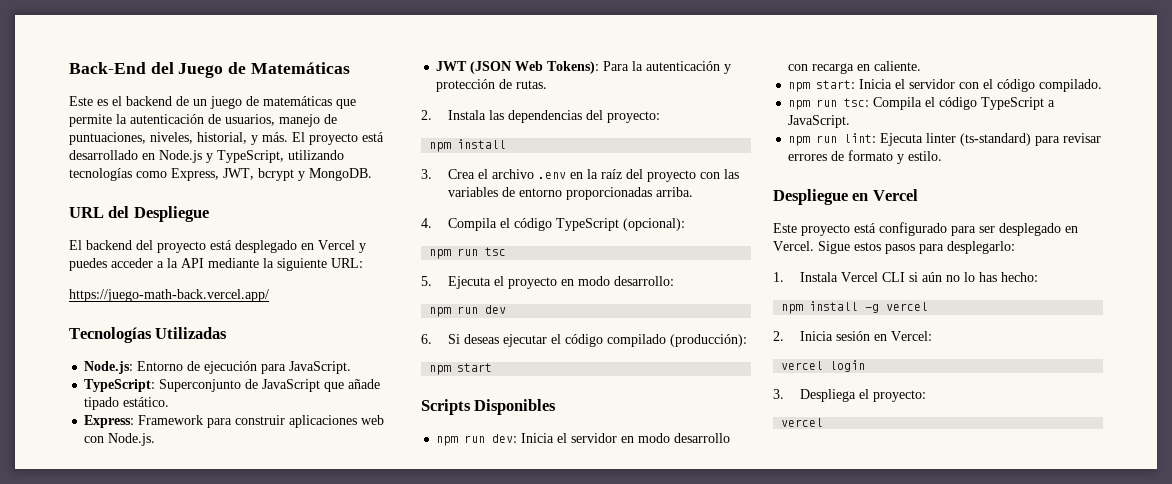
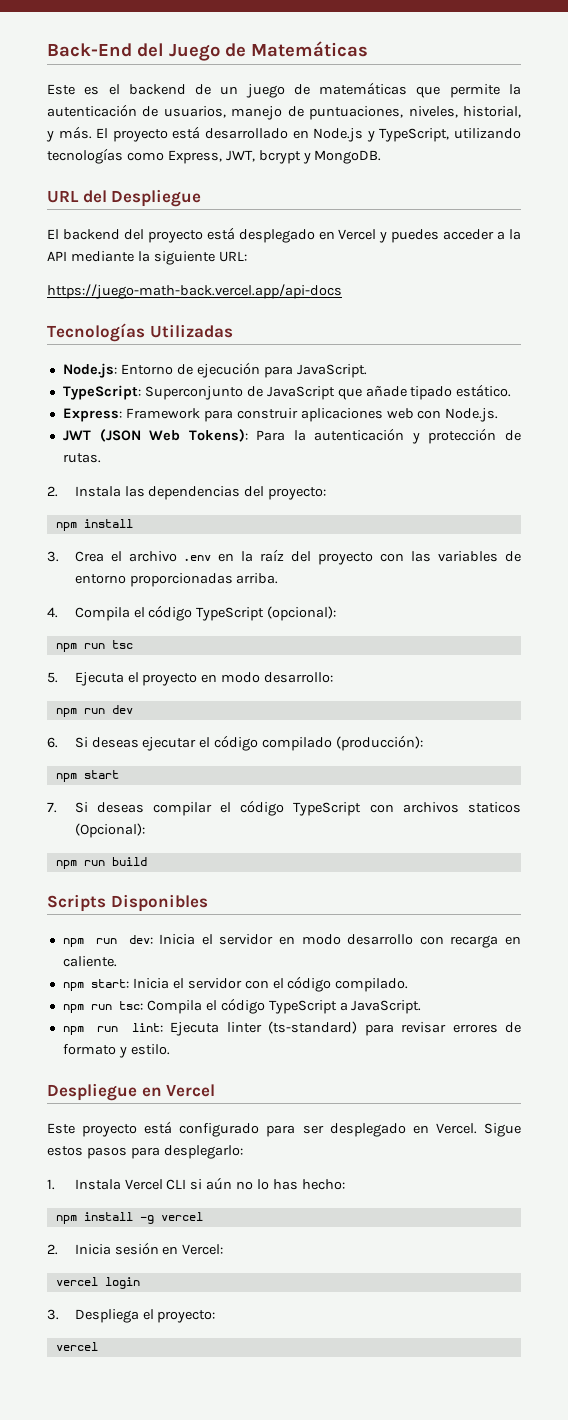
[69,289,269,302] https://juego-math-back.vercel.app/ -> [47,284,342,299] https://juego-math-back.vercel.app/api-docs
(493, 367) none -> [47,800,521,816] [74,823,145,838] [55,857,147,869] // 7. Si deseas compilar el código TypeScript con archivos staticos (Opcional): // npm run build

